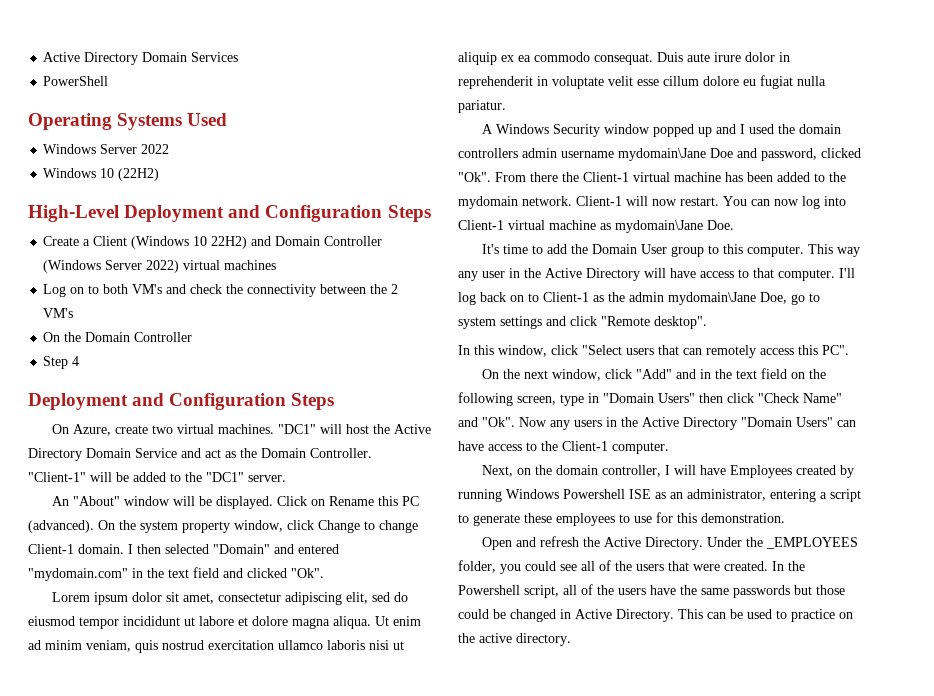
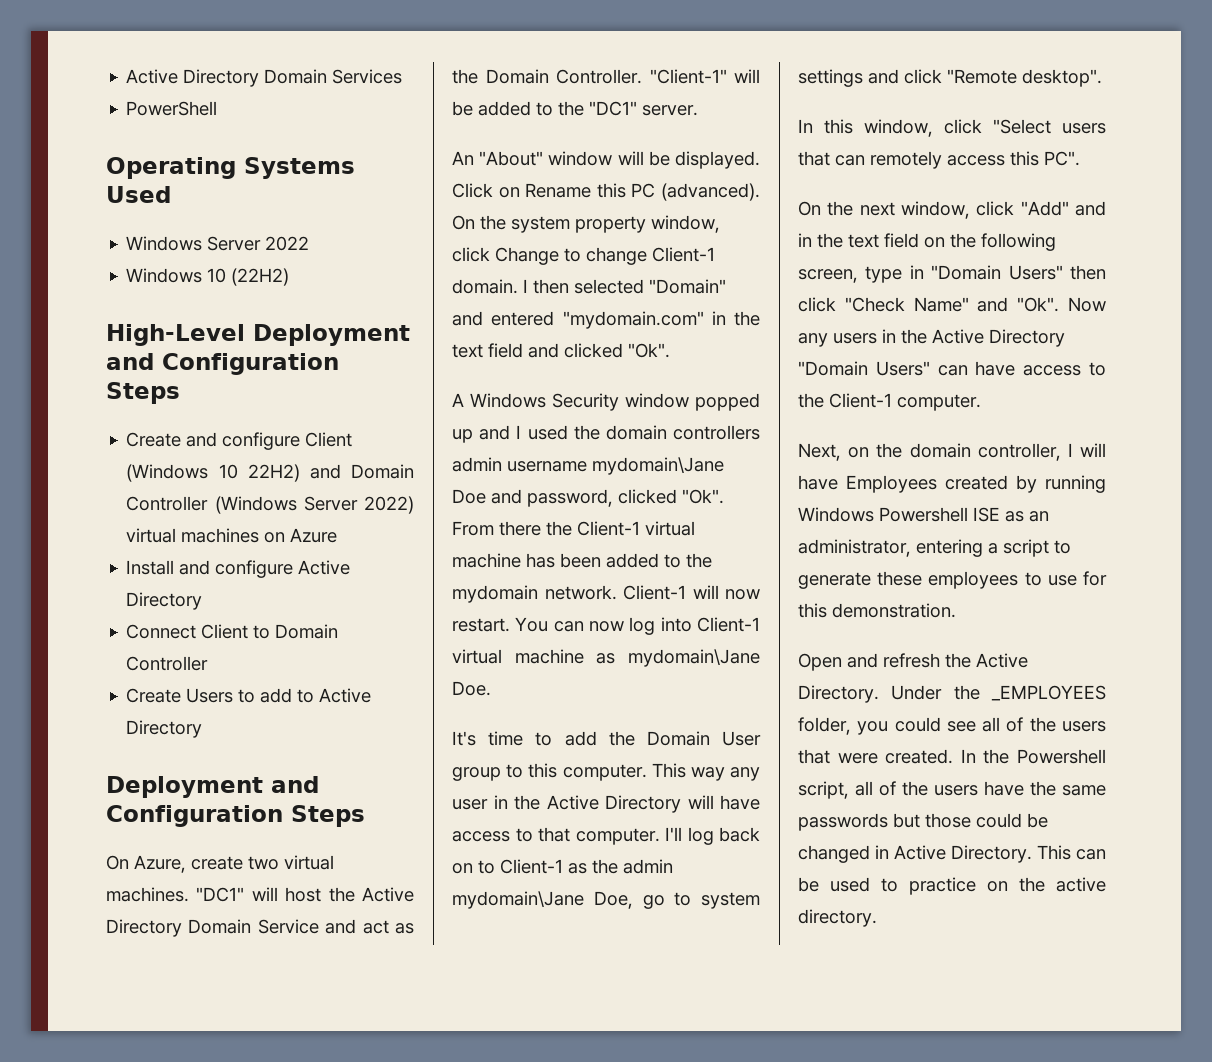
[83,239,91,246] a -> [186,432,301,450] and configure
[43,284,399,297] [43,308,74,318] [43,332,193,342] [43,356,80,369] // Log on to both VM's and check the connectivity between the 2 VM's // On the Domain Controller // Step 4 -> [264,528,338,543] [126,560,351,578] [126,592,203,610] [126,624,339,639] [126,656,209,671] [126,688,372,703] [126,720,203,738] on Azure // Install and configure Active Directory // Connect Client to Domain Controller // Create Users to add to Active Directory
[51,592,408,605] [28,616,421,629] [28,640,404,653] [458,52,790,65] [458,75,826,89] [458,100,506,113] // Lorem ipsum dolor sit amet, consectetur adipiscing elit, sed do eiusmod tempor incididunt ut labore et dolore magna aliqua. Ut enim ad minim veniam, quis nostrud exercitation ullamco laboris nisi ut aliquip ex ea commodo consequat. Duis aute irure dolor in reprehenderit in voluptate velit esse cillum dolore eu fugiat nulla pariatur. -> (670, 350) none

